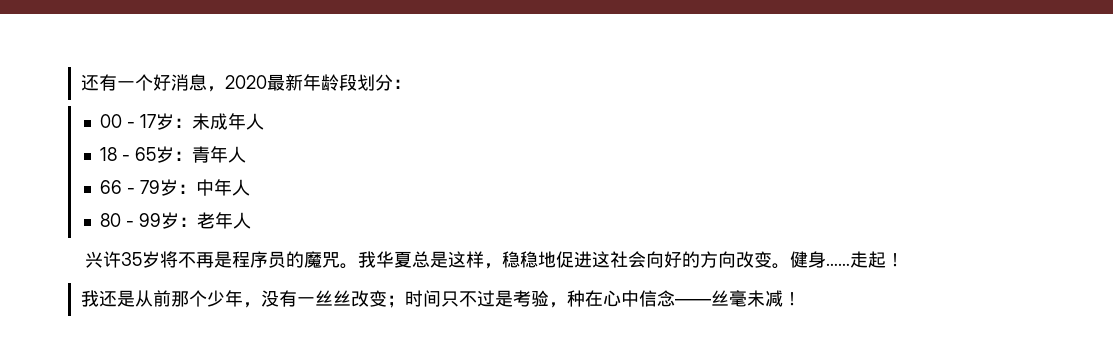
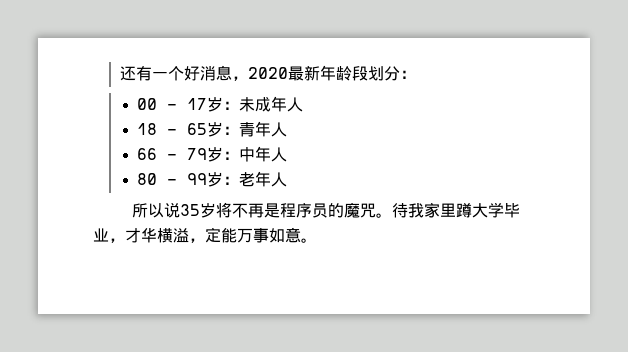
[85,251,122,268] 兴许 -> [132,202,181,218] 所以说
[358,251,905,269] [80,290,801,308] 我华夏总是这样，稳稳地促进这社会向好的方向改变。健身……走起！ // 我还是从前那个少年，没有一丝丝改变；时间只不过是考验，种在心中信念——丝毫未减！ -> [392,202,521,218] [93,227,317,243] 待我家里蹲大学毕业，才华横溢，定能万事如意。

